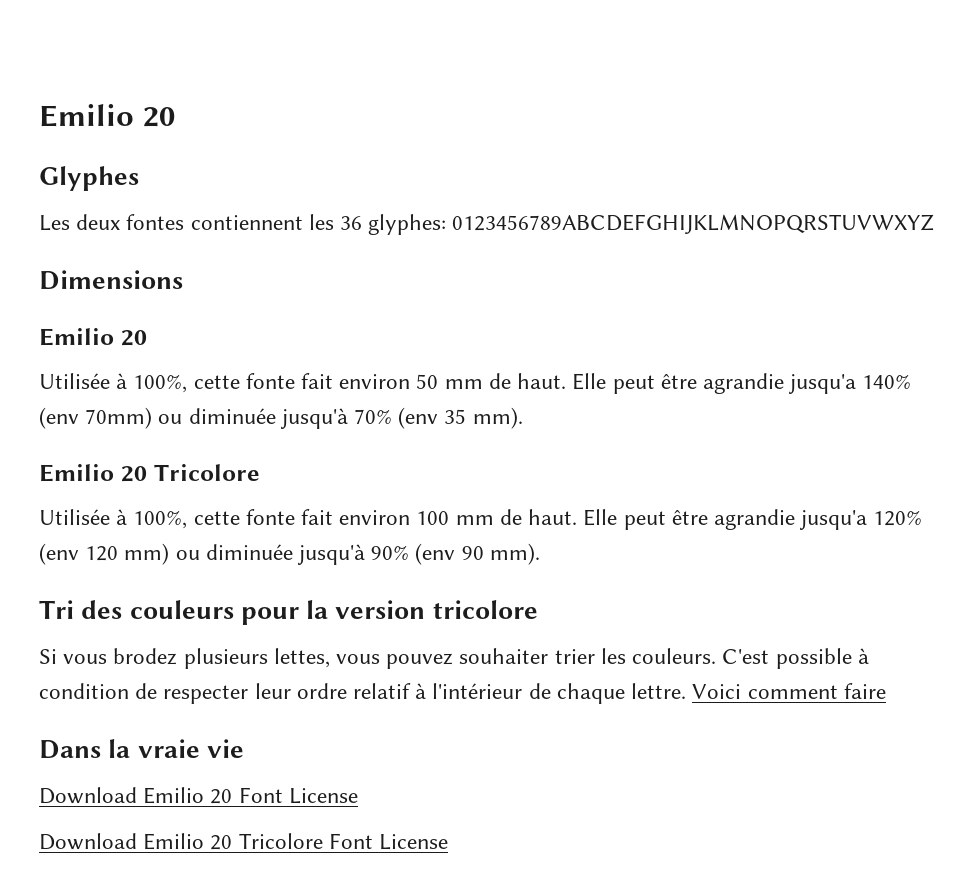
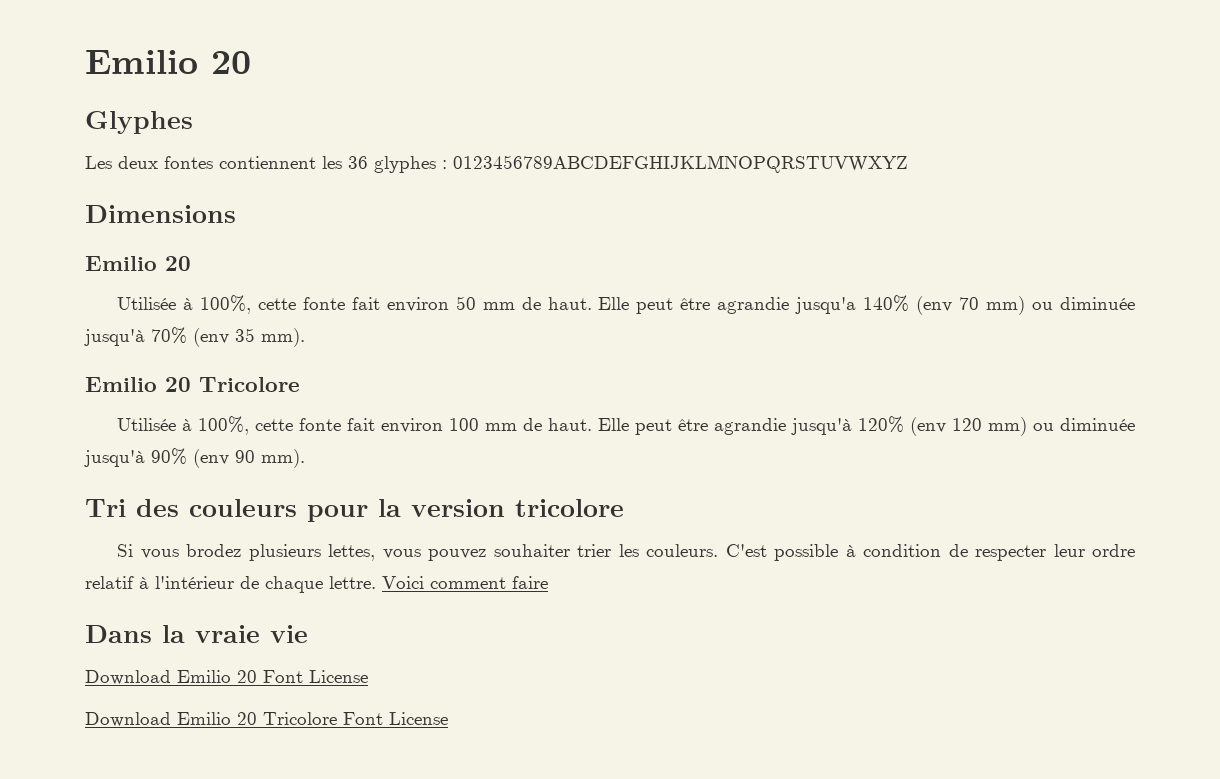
[368,214,447,235] glyphes: -> [374,156,447,173] glyphes :
[85,407,153,429] 70mm) -> [959,296,1026,315] 70 mm)
[800,510,868,530] jusqu'a -> [790,418,852,435] jusqu'à

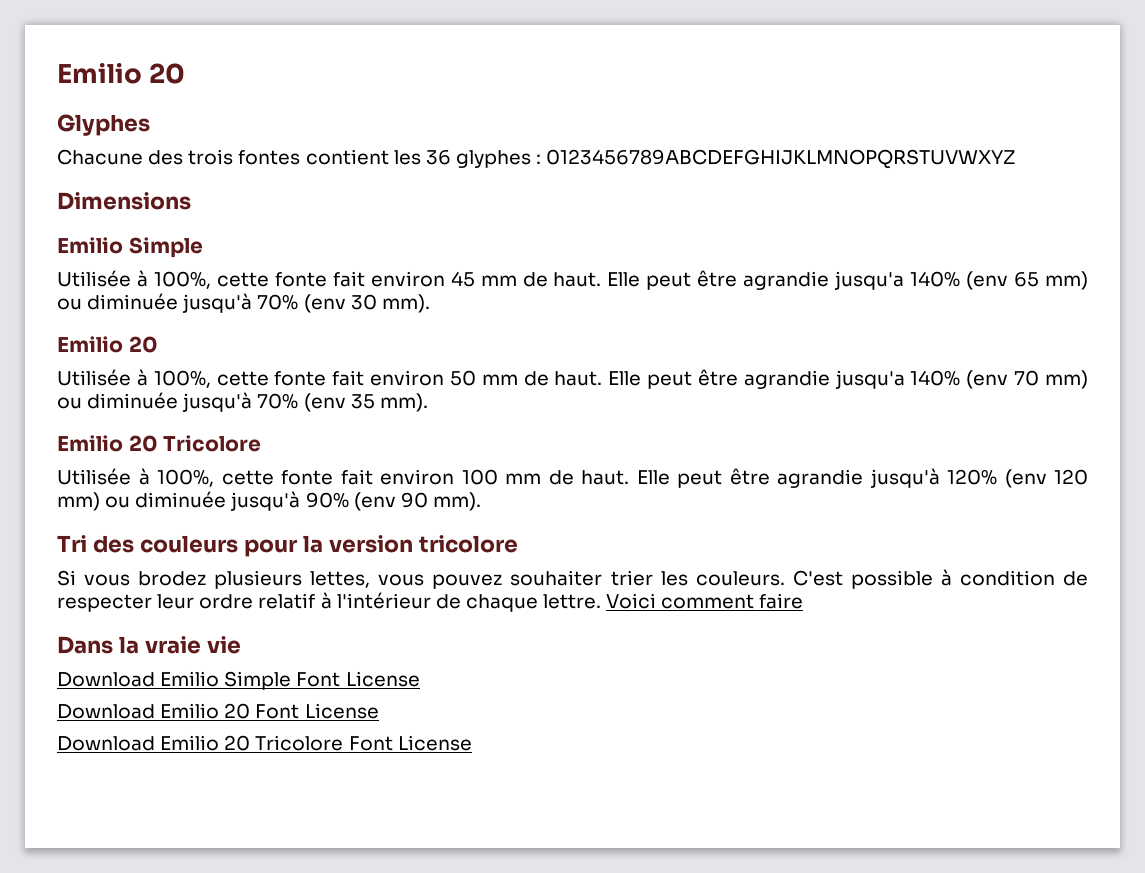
[85,156,316,169] Les deux fontes contiennent -> [57,149,389,165] Chacune des trois fontes contient
(236, 214) none -> [57,237,203,258] [57,270,1088,290] [57,293,430,313] // Emilio Simple // Utilisée à 100%, cette fonte fait environ 45 mm de haut. Elle peut être agrandie jusqu'a 140% (env 65 mm) ou diminuée jusqu'à 70% (env 30 mm).
(308, 634) none -> [57,671,420,690] // Download Emilio Simple Font License

